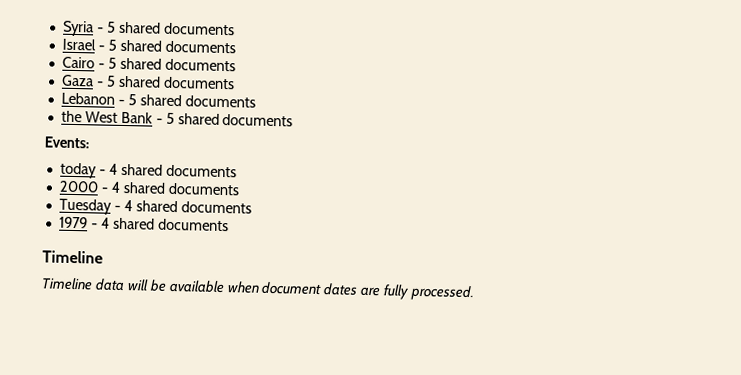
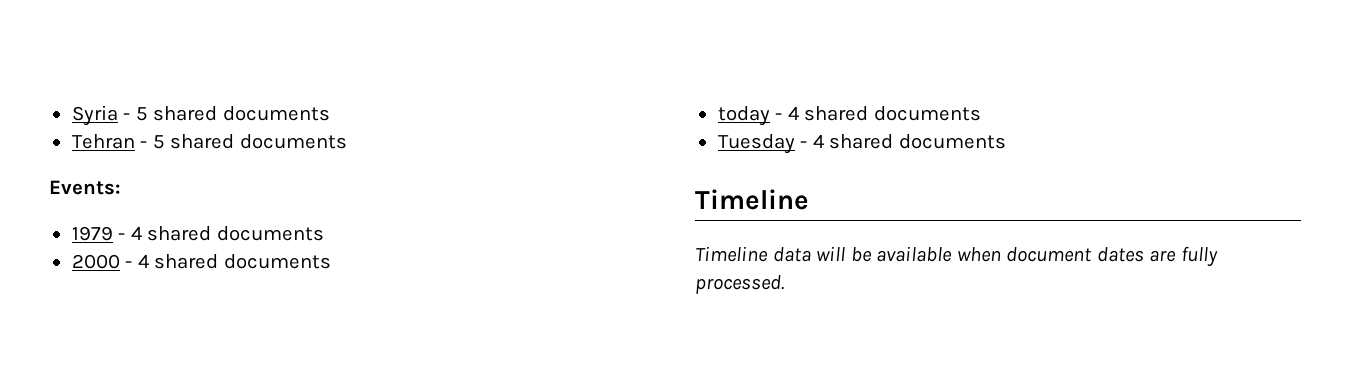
[61,38,236,54] [61,56,236,72] [60,74,235,90] [60,92,256,108] [60,110,153,124] Israel - 5 shared documents // Cairo - 5 shared documents // Gaza - 5 shared documents // Lebanon - 5 shared documents // the West Bank -> [71,134,135,149] Tehran
[59,162,97,179] today -> [71,226,113,241] 1979
[58,198,252,215] [58,216,88,229] Tuesday - 4 shared documents // 1979 -> [717,106,981,126] [717,134,795,154] today - 4 shared documents // Tuesday

